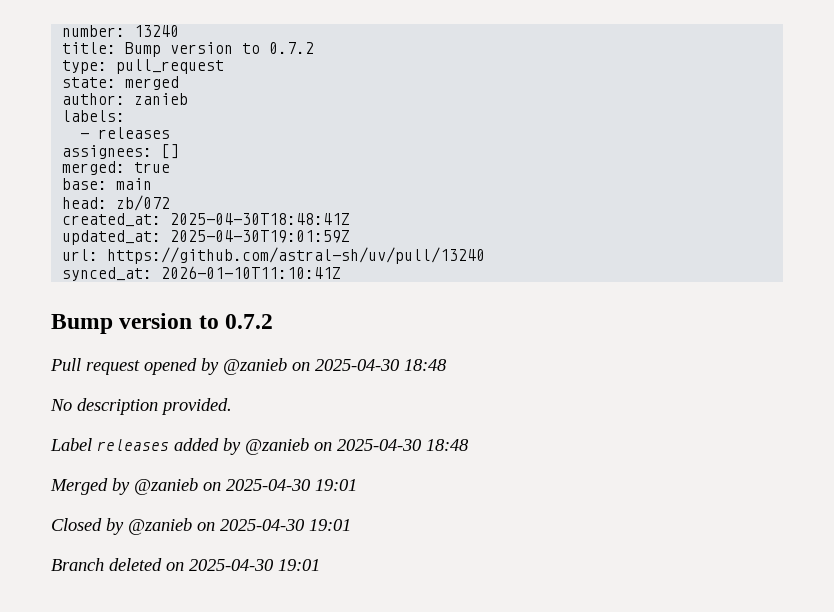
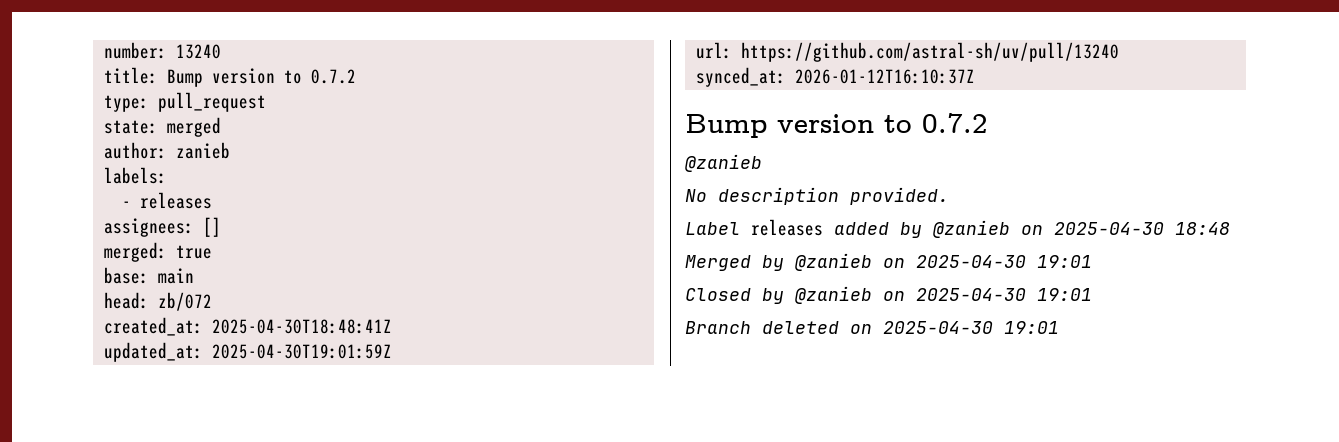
[161,266,342,279] [51,313,274,334] [50,358,447,375] 2026-01-10T11:10:41Z // Bump version to 0.7.2 // Pull request opened by @zanieb on 2025-04-30 18:48 -> [794,69,975,84] [685,113,988,138] [685,154,762,172] 2026-01-12T16:10:37Z // Bump version to 0.7.2 // @zanieb

